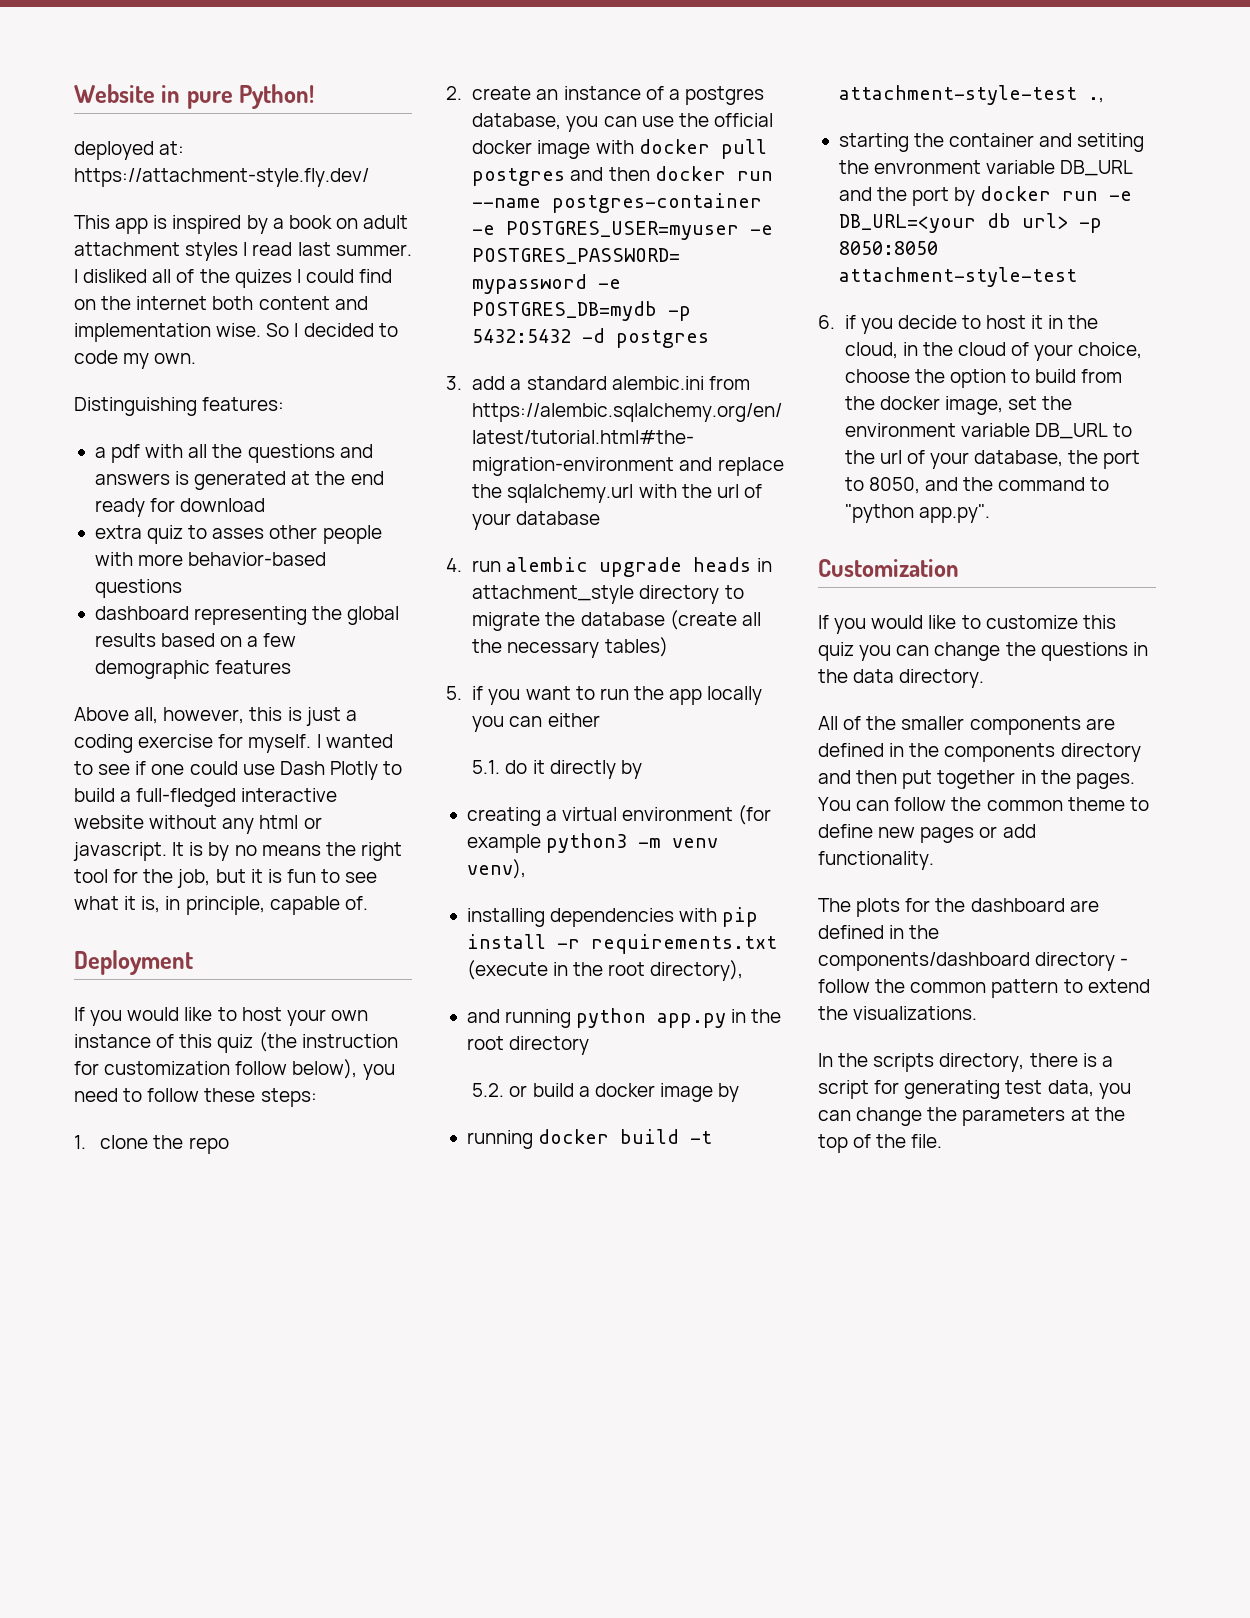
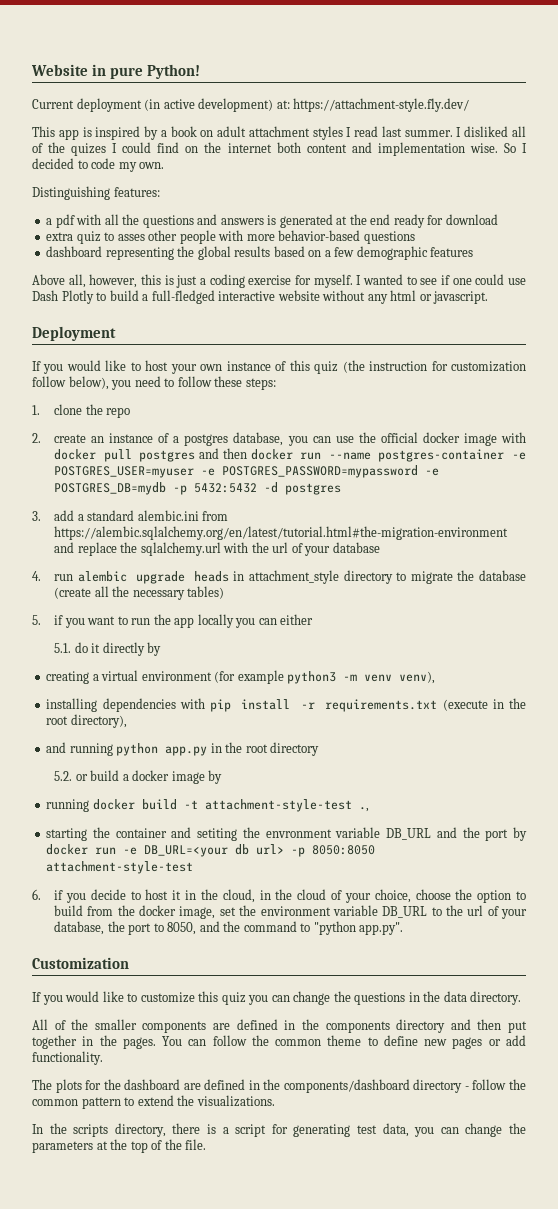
[74,141,154,160] deployed -> [32,98,274,112] Current deployment (in active development)
[172,842,402,861] [74,869,378,888] [74,896,368,915] It is by no means the right tool for the job, but it is fun to see what it is, in principle, capable of. -> (489, 297) none

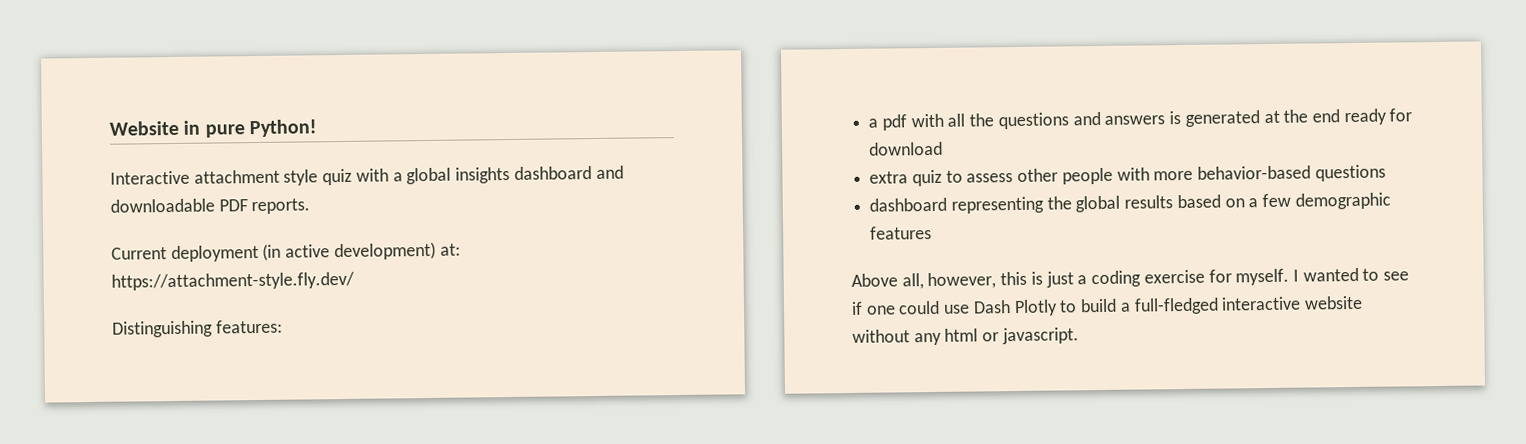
(201, 71) none -> [110,165,624,186] [110,198,311,215] // Interactive attachment style quiz with a global insights dashboard and downloadable PDF reports.
[32,126,526,140] [32,142,527,156] [32,158,165,172] // This app is inspired by a book on adult attachment styles I read last summer. I disliked all of the quizes I could find on the internet both content and implementation wise. So I decided to code my own. -> (355, 281) none
[117,234,145,241] asses -> [966,173,1014,183] assess
[32,326,116,341] [32,360,526,374] [32,376,276,390] [32,404,131,418] [32,432,526,446] [54,448,527,462] [54,465,440,478] [54,482,342,495] [32,510,229,521] [54,526,509,540] [54,542,380,556] [32,570,526,584] [54,586,225,600] [32,614,314,628] [54,642,162,656] [46,670,436,684] [46,698,526,712] [46,714,127,728] [46,742,320,756] [54,770,223,784] [46,799,369,812] [46,827,528,841] [46,844,376,857] [46,861,194,874] [32,889,526,903] [54,905,527,919] [54,921,404,935] [32,957,129,969] [32,991,522,1005] [32,1019,528,1033] [32,1035,526,1049] [32,1051,103,1065] [32,1079,526,1093] [32,1095,275,1109] [32,1123,527,1137] [32,1139,207,1153] // Deployment // If you would like to host your own instance of this quiz (the instruction for customization follow below), you need to follow these steps: // 1. clone the repo // 2. create an instance of a postgres database, you can use the official docker image with docker pull postgres and then docker run --name postgres-container -e POSTGRES_USER=myuser -e POSTGRES_PASSWORD=mypassword -e POSTGRES_DB=mydb -p 5432:5432 -d postgres // 3. add a standard alembic.ini from https://alembic.sqlalchemy.org/en/latest/tutorial.html#the-migration-environment and replace the sqlalchemy.url with the url of your database // 4. run alembic upgrade heads in attachment_style directory to migrate the database (create all the necessary tables) // 5. if you want to run the app locally you can either // 5.1. do it directly by // creating a virtual environment (for example python3 -m venv venv), // installing dependencies with pip install -r requirements.txt (execute in the root directory), // and running python app.py in the root directory // 5.2. or build a docker image by // running docker build -t attachment-style-test ., // starting the container and setiting the envronment variable DB_URL and the port by docker run -e DB_URL=<your db url> -p 8050:8050 attachment-style-test // 6. if you decide to host it in the cloud, in the cloud of your choice, choose the option to build from the docker image, set the environment variable DB_URL to the url of your database, the port to 8050, and the command to "python app.py". // Customization // If you would like to customize this quiz you can change the questions in the data directory. // All of the smaller components are defined in the components directory and then put together in the pages. You can follow the common theme to define new pages or add functionality. // The plots for the dashboard are defined in the components/dashboard directory - follow the common pattern to extend the visualizations. // In the scripts directory, there is a script for generating test data, you can change the parameters at the top of the file. -> (1079, 336) none

